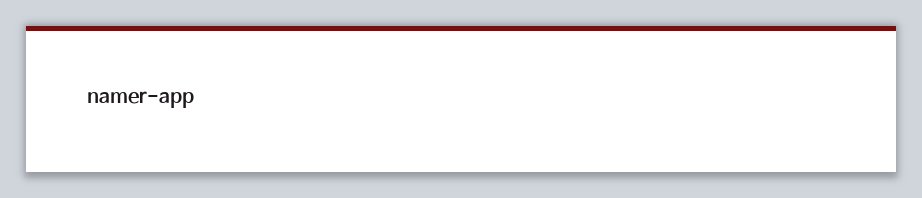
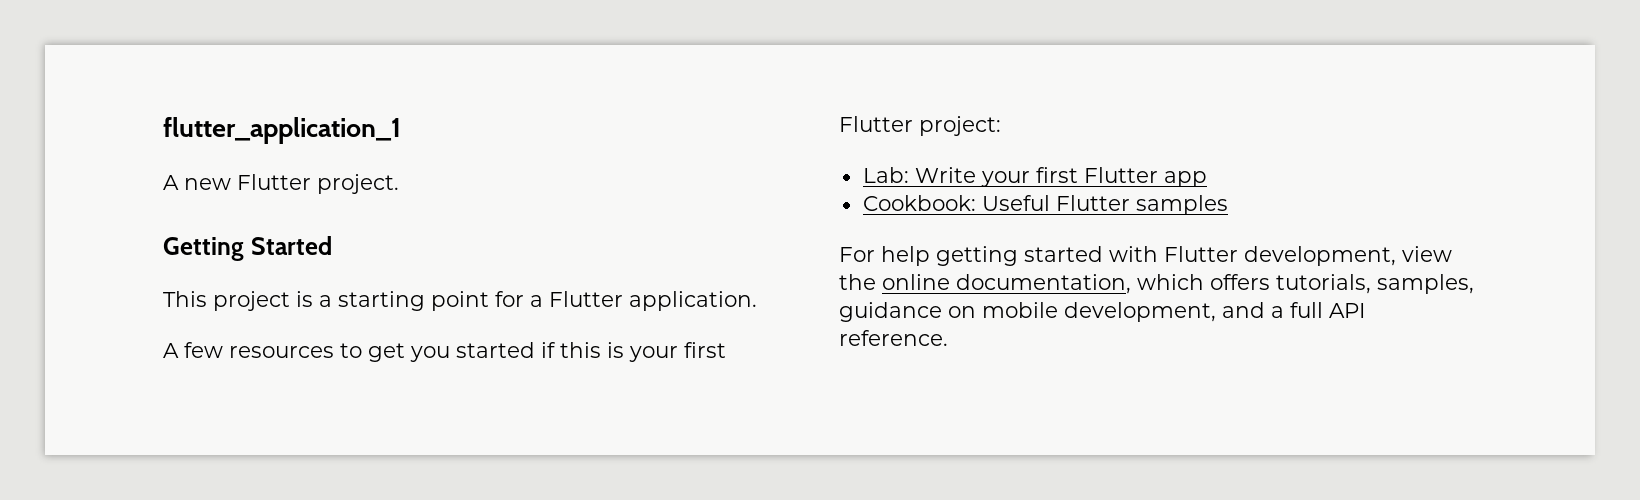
[87,91,194,108] namer-app -> [163,117,401,144] [163,174,399,194] [163,236,332,261] [163,291,757,311] [163,342,726,362] [839,116,1001,136] [862,167,1207,187] [862,195,1228,215] [839,246,1452,266] [839,274,1474,294] [839,302,1366,322] [839,330,948,346] flutter_application_1 // A new Flutter project. // Getting Started // This project is a starting point for a Flutter application. // A few resources to get you started if this is your first Flutter project: // Lab: Write your first Flutter app // Cookbook: Useful Flutter samples // For help getting started with Flutter development, view the online documentation, which offers tutorials, samples, guidance on mobile development, and a full API reference.

